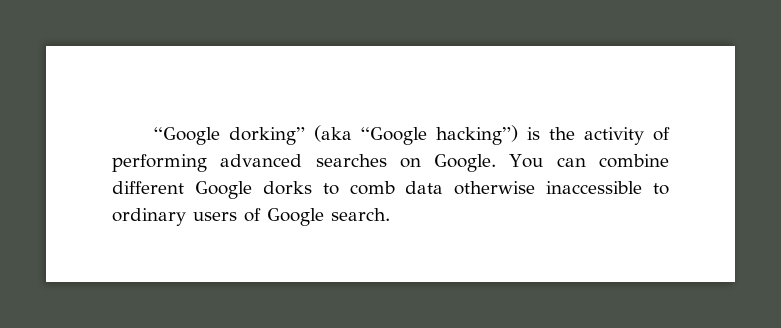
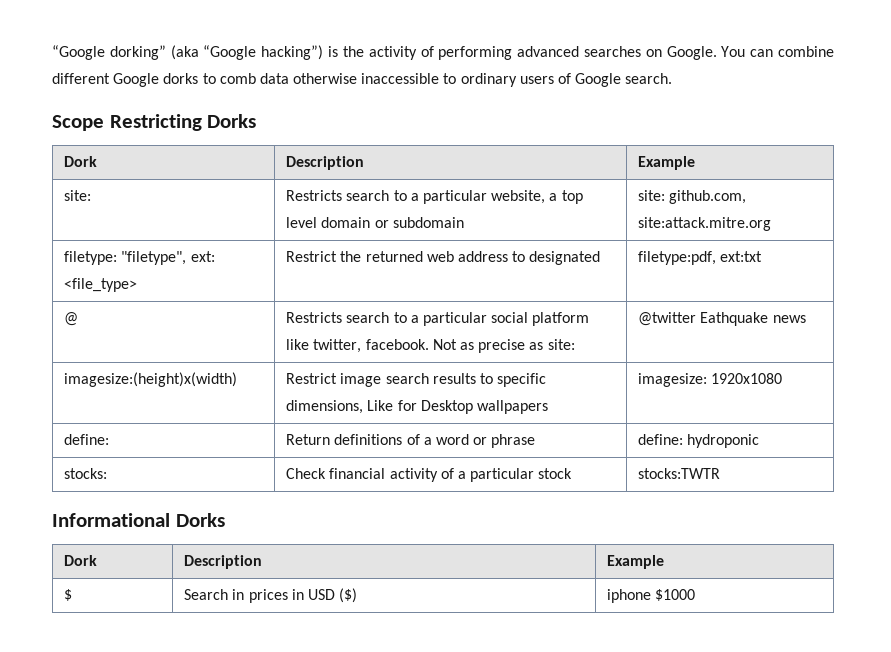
(390, 214) none -> [52,114,257,131] [64,156,98,167] [286,156,365,170] [638,156,696,170] [64,190,92,201] [286,190,583,204] [286,217,464,228] [638,190,747,204] [638,217,772,231] [64,251,215,265] [64,278,138,292] [286,251,601,265] [638,251,763,265] [64,312,79,326] [286,312,590,326] [286,339,575,353] [638,312,806,326] [64,372,238,387] [286,373,547,387] [286,400,549,414] [638,373,783,387] [64,434,110,445] [286,434,536,448] [638,434,760,448] [64,468,108,479] [286,468,573,482] [638,468,721,479] [52,513,225,527] [64,555,98,566] [184,555,263,569] [607,555,665,569] [64,589,73,601] [184,588,358,603] [607,589,696,603] // Scope Restricting Dorks // Dork | Description | Example // site: | Restricts search to a particular website, a top level domain or subdomain | site: github.com, site:attack.mitre.org // filetype: "filetype", ext: <file_type> | Restrict the returned web address to designated | filetype:pdf, ext:txt // @ | Restricts search to a particular social platform like twitter, facebook. Not as precise as site: | @twitter Eathquake news // imagesize:(height)x(width) | Restrict image search results to specific dimensions, Like for Desktop wallpapers | imagesize: 1920x1080 // define: | Return definitions of a word or phrase | define: hydroponic // stocks: | Check financial activity of a particular stock | stocks:TWTR // Informational Dorks // Dork | Description | Example // $ | Search in prices in USD ($) | iphone $1000

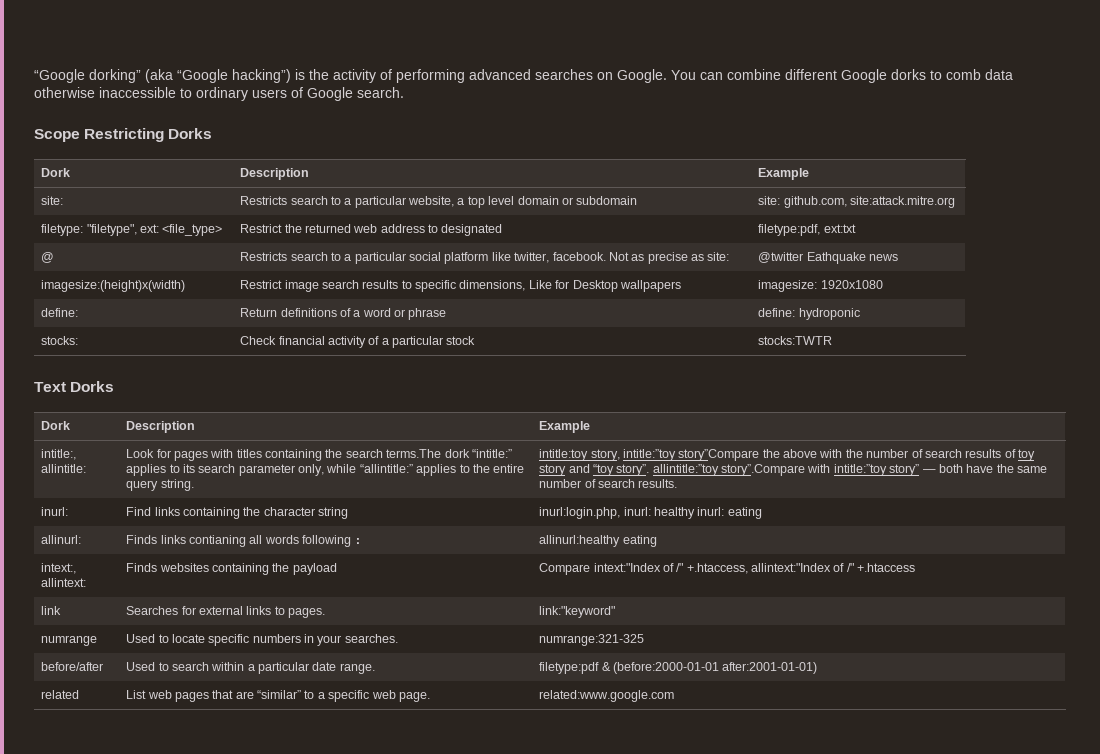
[52,513,225,527] [64,555,98,566] [184,555,263,569] [607,555,665,569] [64,589,73,601] [184,588,358,603] [607,589,696,603] Informational Dorks // Dork | Description | Example // $ | Search in prices in USD ($) | iphone $1000 -> [34,381,115,392] [41,421,71,430] [126,421,196,433] [539,421,591,433] [41,449,77,460] [41,464,87,473] [126,449,512,461] [126,464,525,476] [126,479,194,491] [539,449,1036,461] [539,464,1048,476] [539,479,678,488] [41,507,69,516] [126,507,349,519] [539,507,762,519] [41,535,82,544] [126,535,362,547] [539,535,657,547] [41,563,77,574] [41,578,87,587] [126,563,337,575] [539,563,916,575] [41,606,62,615] [126,606,326,618] [539,606,616,618] [41,635,98,646] [126,634,398,646] [539,634,645,646] [41,662,104,671] [126,662,375,674] [539,662,818,674] [41,690,80,699] [126,690,430,702] [539,690,675,702] Text Dorks // Dork | Description | Example // intitle:, allintitle: | Look for pages with titles containing the search terms.The dork “intitle:” applies to its search parameter only, while “allintitle:” applies to the entire query string. | intitle:toy story, intitle:”toy story”Compare the above with the number of search results of toy story and “toy story”. allintitle:”toy story”.Compare with intitle:”toy story” — both have the same number of search results. // inurl: | Find links containing the character string | inurl:login.php, inurl: healthy inurl: eating // allinurl: | Finds links contianing all words following : | allinurl:healthy eating // intext:, allintext: | Finds websites containing the payload | Compare intext:"Index of /" +.htaccess, allintext:"Index of /" +.htaccess // link | Searches for external links to pages. | link:"keyword" // numrange | Used to locate specific numbers in your searches. | numrange:321-325 // before/after | Used to search within a particular date range. | filetype:pdf & (before:2000-01-01 after:2001-01-01) // related | List web pages that are “similar” to a specific web page. | related:www.google.com

